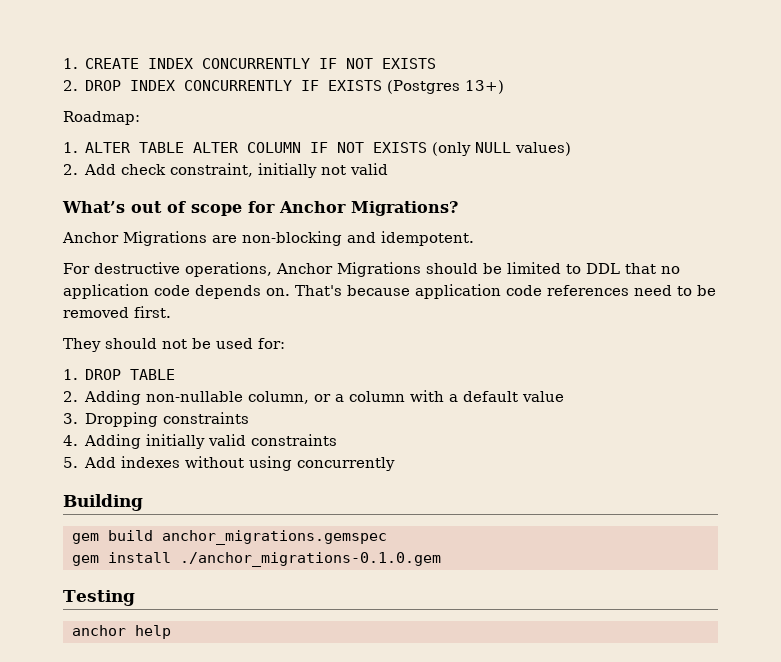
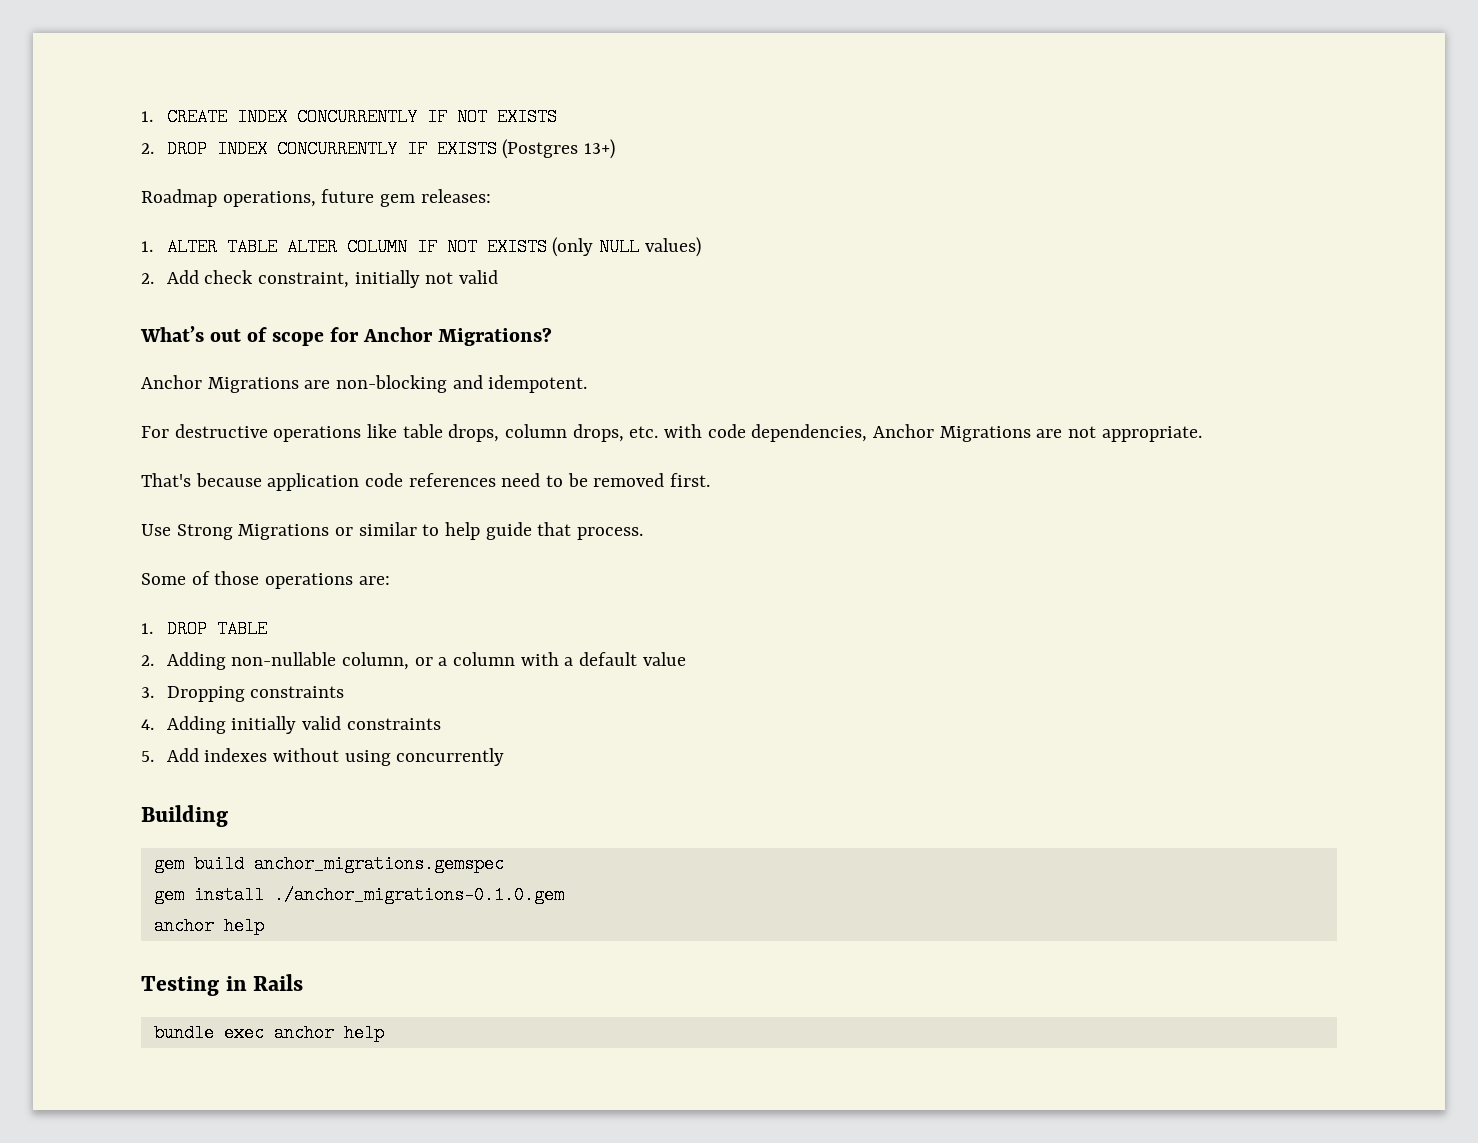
[63,111,140,125] Roadmap: -> [141,189,491,207] Roadmap operations, future gem releases:
[185,262,680,277] [63,284,290,299] operations, Anchor Migrations should be limited to DDL that no application code depends on. -> [273,424,1202,442] operations like table drops, column drops, etc. with code dependencies, Anchor Migrations are not appropriate. //
[63,338,285,352] They should not be used for: -> [141,522,644,540] [141,571,390,589] Use Strong Migrations or similar to help guide that process. // Some of those operations are:
[63,590,135,606] [71,625,171,639] // Testing // anchor help -> [153,917,264,935] [141,974,304,996] [153,1024,384,1042] // anchor help // Testing in Rails // bundle exec anchor help

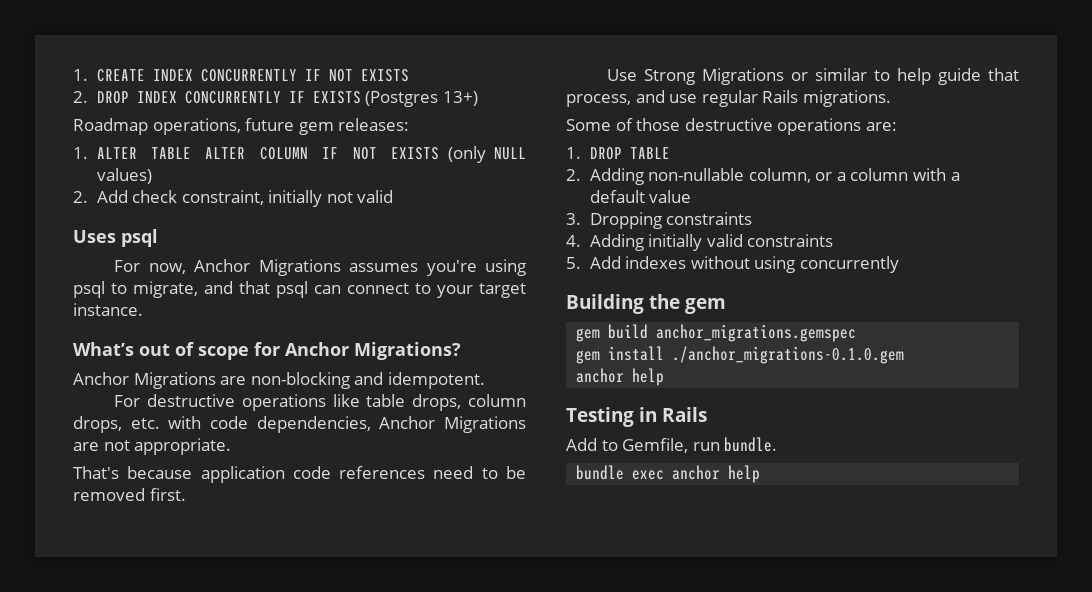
(498, 277) none -> [73,229,158,247] [114,259,526,276] [73,281,526,298] [73,303,143,316] // Uses psql // For now, Anchor Migrations assumes you're using psql to migrate, and that psql can connect to your target instance.
[577,527,644,540] process. -> [566,90,891,107] process, and use regular Rails migrations.
(260, 578) none -> [684,118,773,131] destructive
(228, 816) none -> [649,294,726,314] the gem
(304, 982) none -> [566,437,778,453] // Add to Gemfile, run bundle.

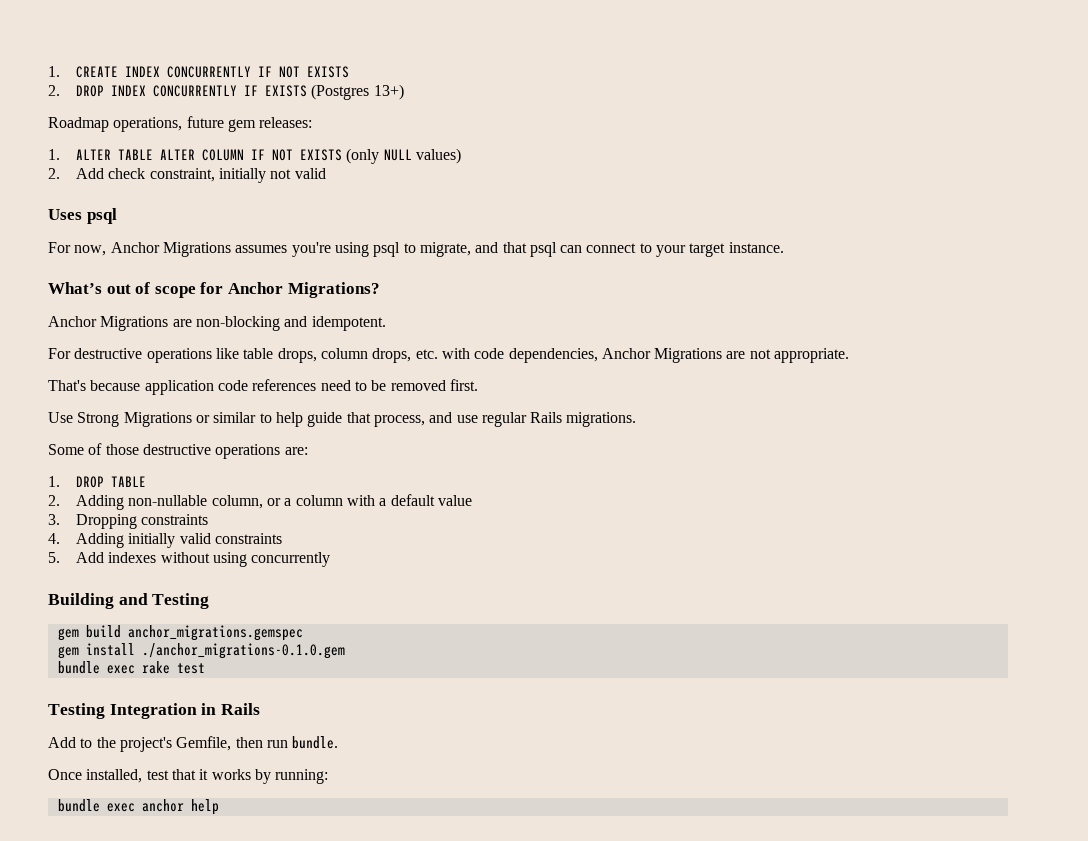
[649,294,726,314] the gem -> [118,593,210,609] and Testing
[576,368,665,386] [566,407,634,427] anchor help // Testing -> [57,661,205,674] [48,703,197,719] bundle exec rake test // Testing Integration
[622,437,778,453] Gemfile, run bundle. -> [96,736,339,752] [48,769,329,784] the project's Gemfile, then run bundle. // Once installed, test that it works by running:

